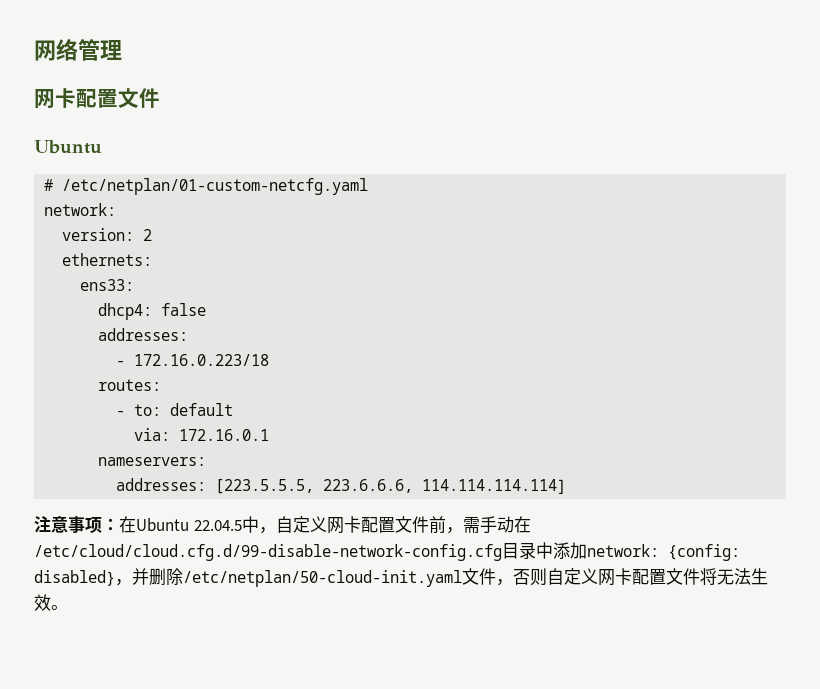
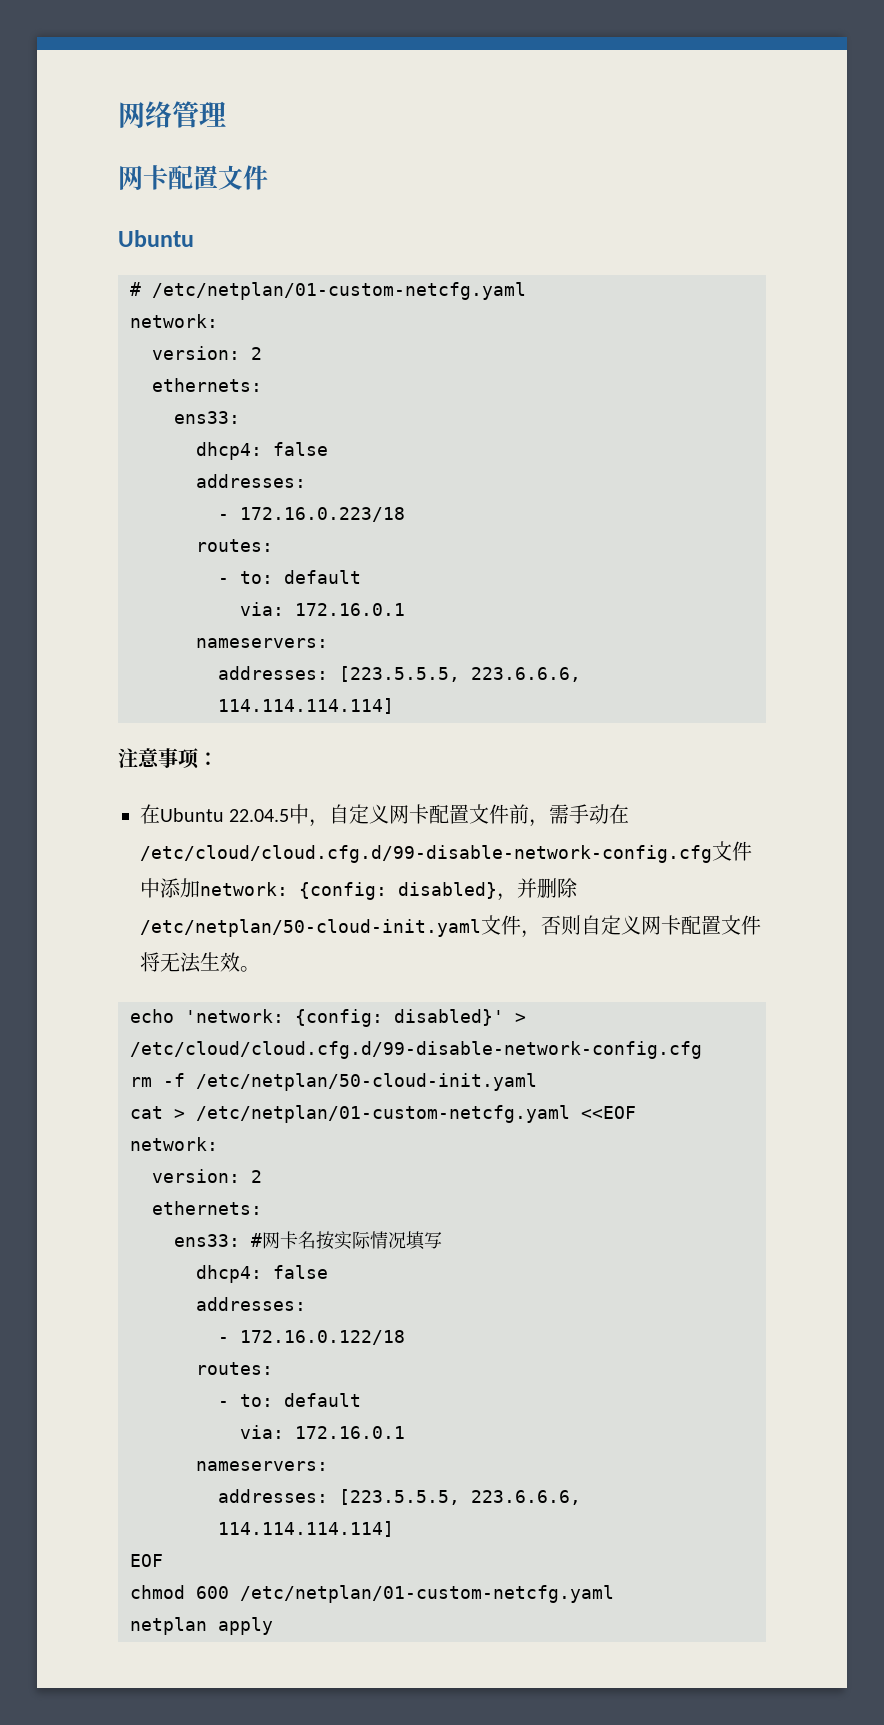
(119, 524) none -> (218, 759) //
[502,542,536,559] 目录 -> [712,841,752,861] 文件
(68, 607) none -> [130,1009,526,1027] [130,1041,702,1059] [130,1073,537,1091] [130,1105,636,1123] [130,1137,218,1151] [152,1169,262,1183] [152,1201,262,1215] [174,1231,442,1250] [196,1265,328,1283] [196,1297,306,1311] [218,1330,405,1345] [196,1362,273,1375] [218,1393,361,1407] [240,1425,405,1439] [196,1461,328,1471] [218,1489,581,1505] [218,1521,394,1537] [130,1554,163,1567] [130,1585,614,1603] [130,1617,273,1635] // echo 'network: {config: disabled}' > /etc/cloud/cloud.cfg.d/99-disable-network-config.cfg // rm -f /etc/netplan/50-cloud-init.yaml // cat > /etc/netplan/01-custom-netcfg.yaml <<EOF // network: // version: 2 // ethernets: // ens33: #网卡名按实际情况填写 // dhcp4: false // addresses: // - 172.16.0.122/18 // routes: // - to: default // via: 172.16.0.1 // nameservers: // addresses: [223.5.5.5, 223.6.6.6, 114.114.114.114] // EOF // chmod 600 /etc/netplan/01-custom-netcfg.yaml // netplan apply

